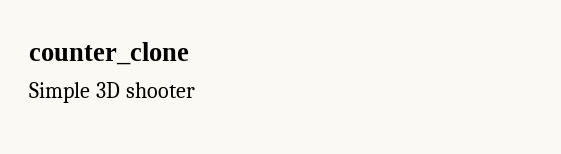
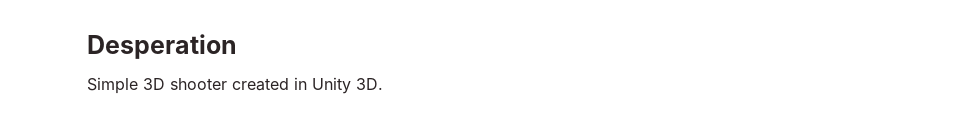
[29,42,189,65] counter_clone -> [87,34,237,59] Desperation
(195, 90) none -> [232,77,383,94] created in Unity 3D.

